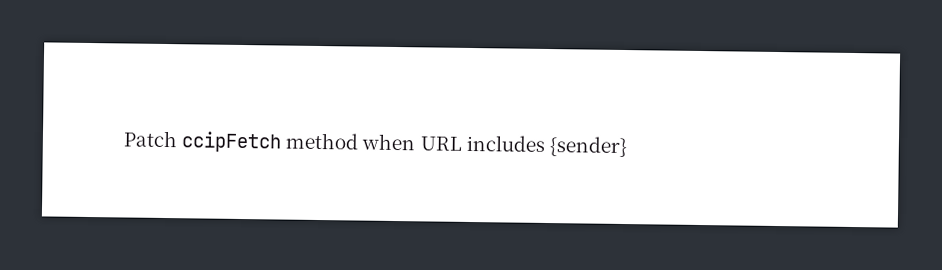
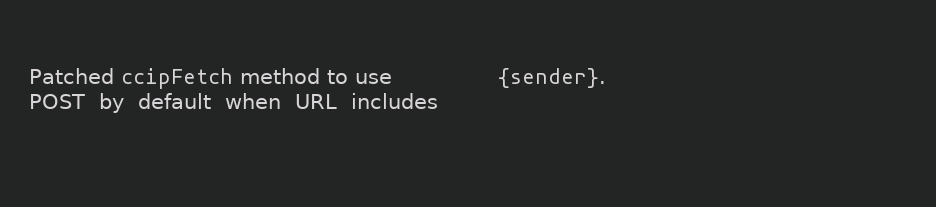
[123,130,178,148] Patch -> [29,68,114,84] Patched
(360, 141) none -> [326,70,392,84] [29,93,211,113] to use POST by default
[548,136,627,158] {sender} -> [498,68,606,88] {sender}.

